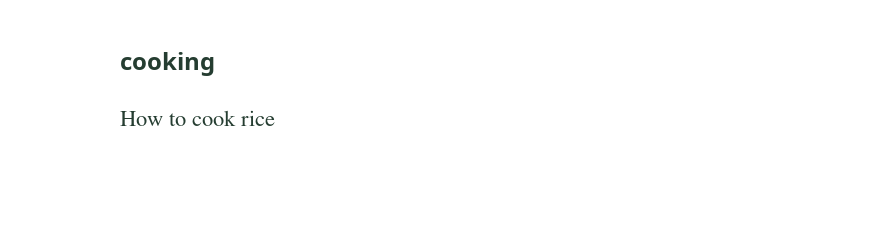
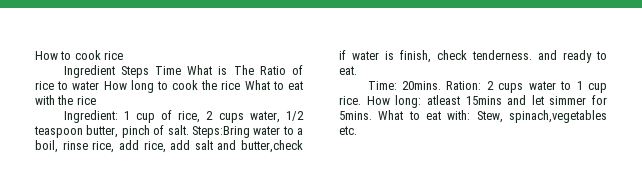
[120,52,215,76] cooking // -> (35, 55) none
(276, 118) none -> [63,65,303,78] [35,80,304,93] [35,95,96,105] [63,110,305,123] [34,125,303,138] [35,140,303,153] [339,50,607,63] [339,66,357,75] [367,81,607,93] [339,95,607,108] [339,110,607,123] [339,126,357,135] // Ingredient Steps Time What is The Ratio of rice to water How long to cook the rice What to eat with the rice // Ingredient: 1 cup of rice, 2 cups water, 1/2 teaspoon butter, pinch of salt. Steps:Bring water to a boil, rinse rice, add rice, add salt and butter,check if water is finish, check tenderness. and ready to eat. // Time: 20mins. Ration: 2 cups water to 1 cup rice. How long: atleast 15mins and let simmer for 5mins. What to eat with: Stew, spinach,vegetables etc.

